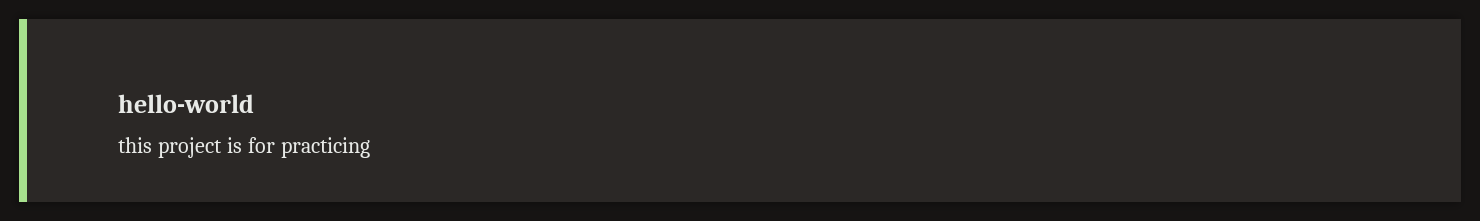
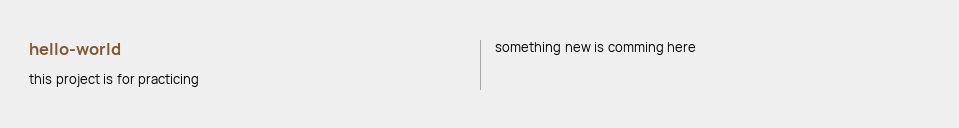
(370, 147) none -> [495,42,697,55] // something new is comming here

